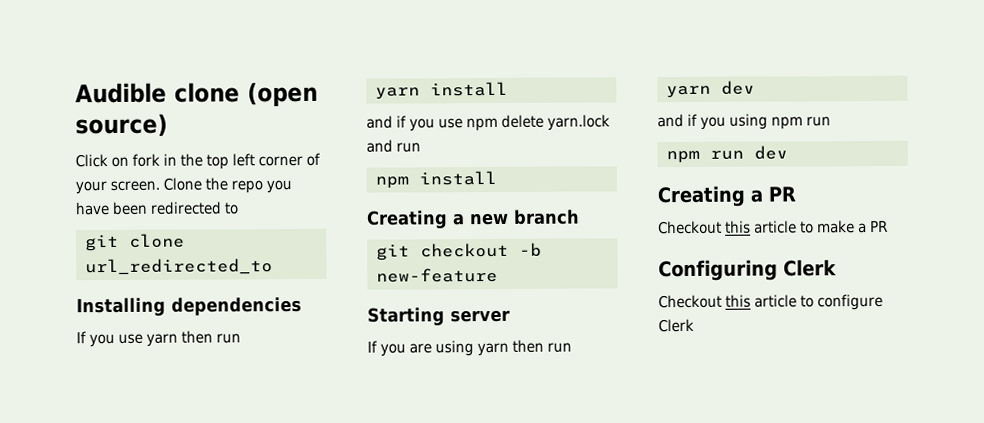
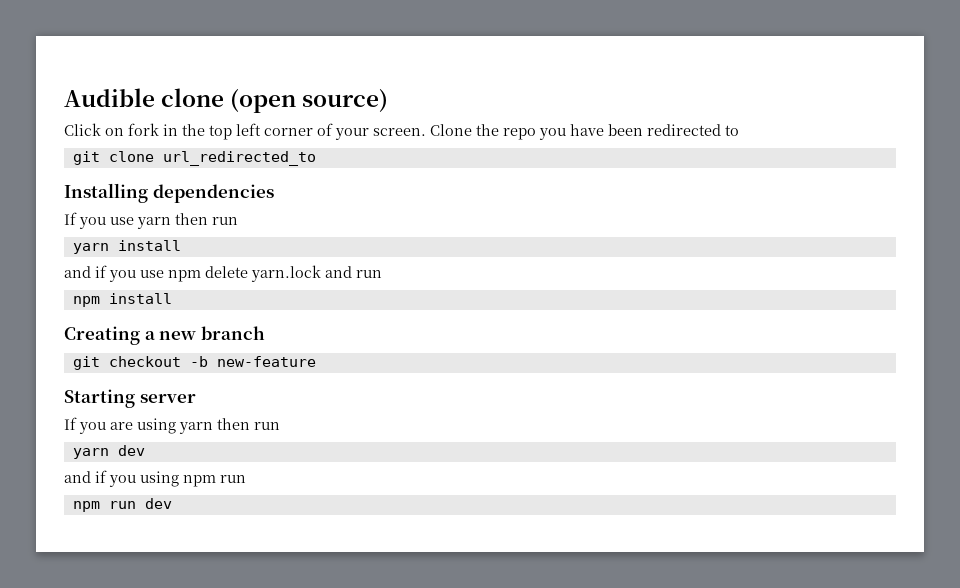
[657,185,796,208] [658,220,889,235] [658,259,837,282] [658,293,884,311] [658,318,694,333] // Creating a PR // Checkout this article to make a PR // Configuring Clerk // Checkout this article to configure Clerk -> (172, 503) none

